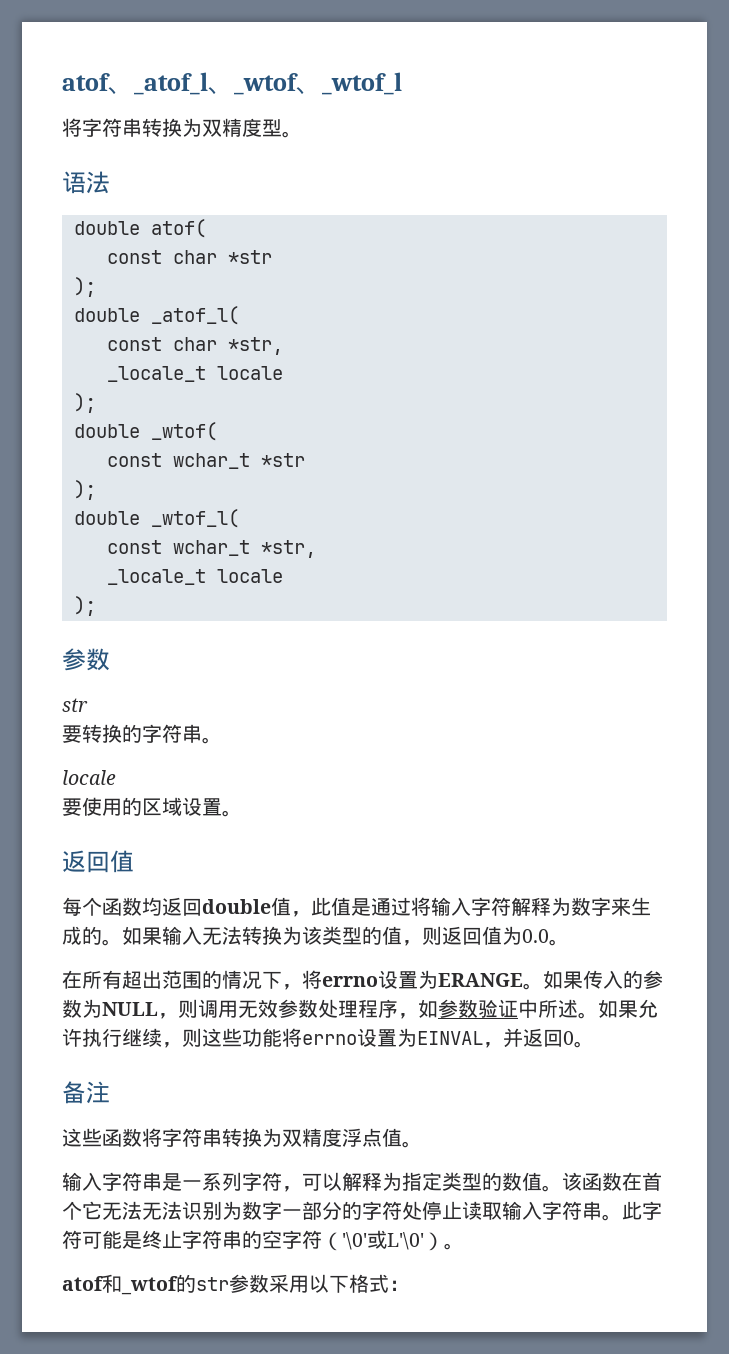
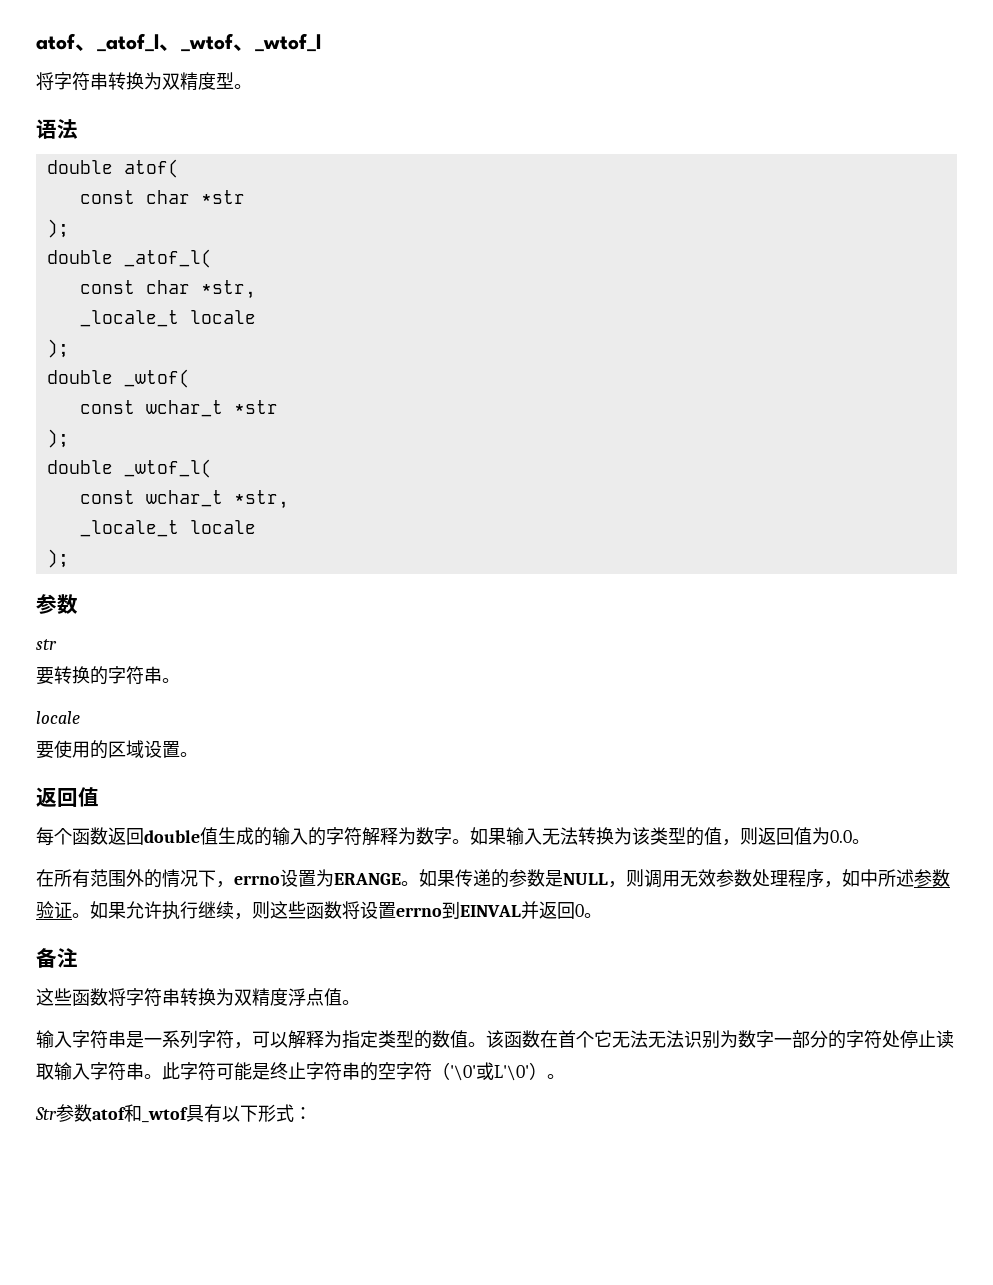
[142,897,162,916] 均 -> (108, 836) none
[291,897,471,917] ，此值是通过将输入 -> [218,827,326,846] 生成的输入的
[611,897,651,916] [62,926,102,945] 来生成的 -> (452, 836) none
[122,970,202,989] 超出范围 -> [90,869,144,887] 范围外
[302,970,322,989] 将 -> (234, 884) none
[603,970,663,989] [62,999,102,1018] 入的参数为 -> [473,869,563,888] 递的参数是
(438, 1008) none -> [860,869,914,887] 中所述
[518,999,578,1018] 中所述 -> (72, 910) none
[242,1028,503,1048] 功能将errno设置为EINVAL， -> [306,901,521,919] 函数将设置errno到EINVAL
(464, 1246) none -> [35,1104,92,1122] Str参数
[176,1274,369,1293] 的str参数采用以下格 -> [186,1104,276,1123] 具有以下形

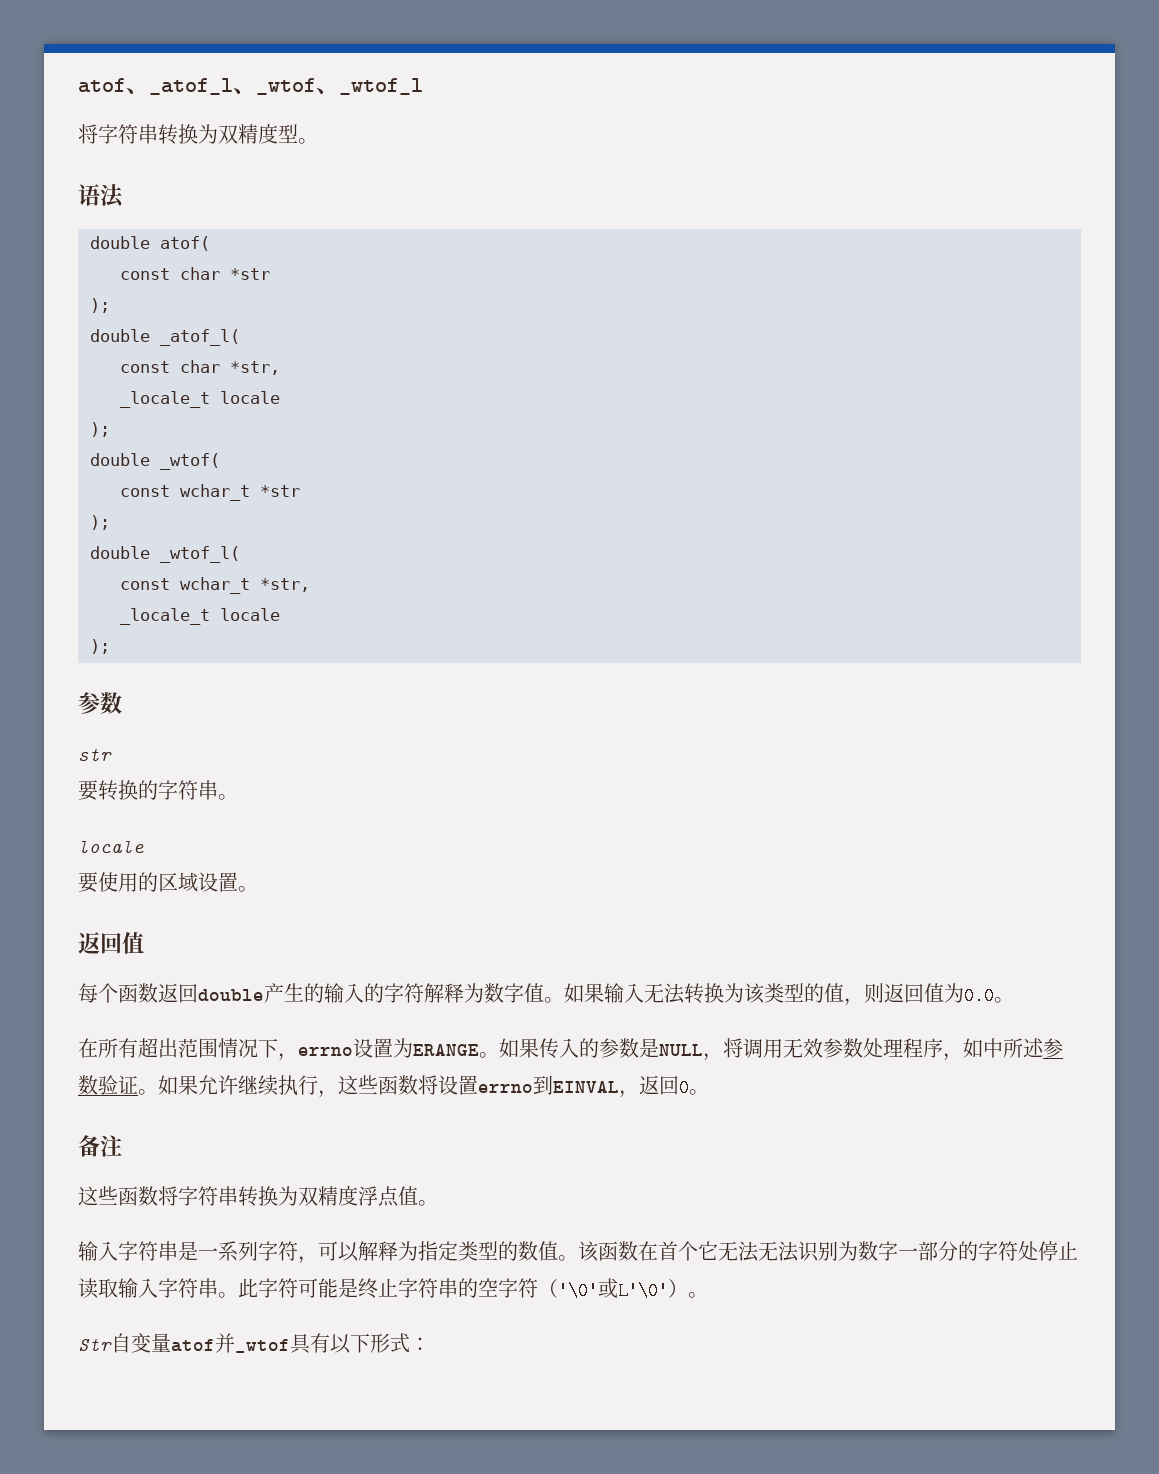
[200,827,254,845] 值生成 -> [264,983,304,1003] 产生
(452, 836) none -> [524,983,544,1003] 值
[90,869,162,888] 范围外的 -> [138,1038,218,1058] 超出范围
[473,869,491,887] 递 -> [559,1038,579,1058] 入
[626,869,644,887] 则 -> [723,1038,743,1058] 将
[162,901,270,920] 执行继续，则 -> [238,1075,338,1098] 继续执行，
[521,901,539,919] 并 -> [619,1090,639,1098] ，
[56,1104,142,1122] 参数atof和 -> [111,1333,235,1353] 自变量atof并

